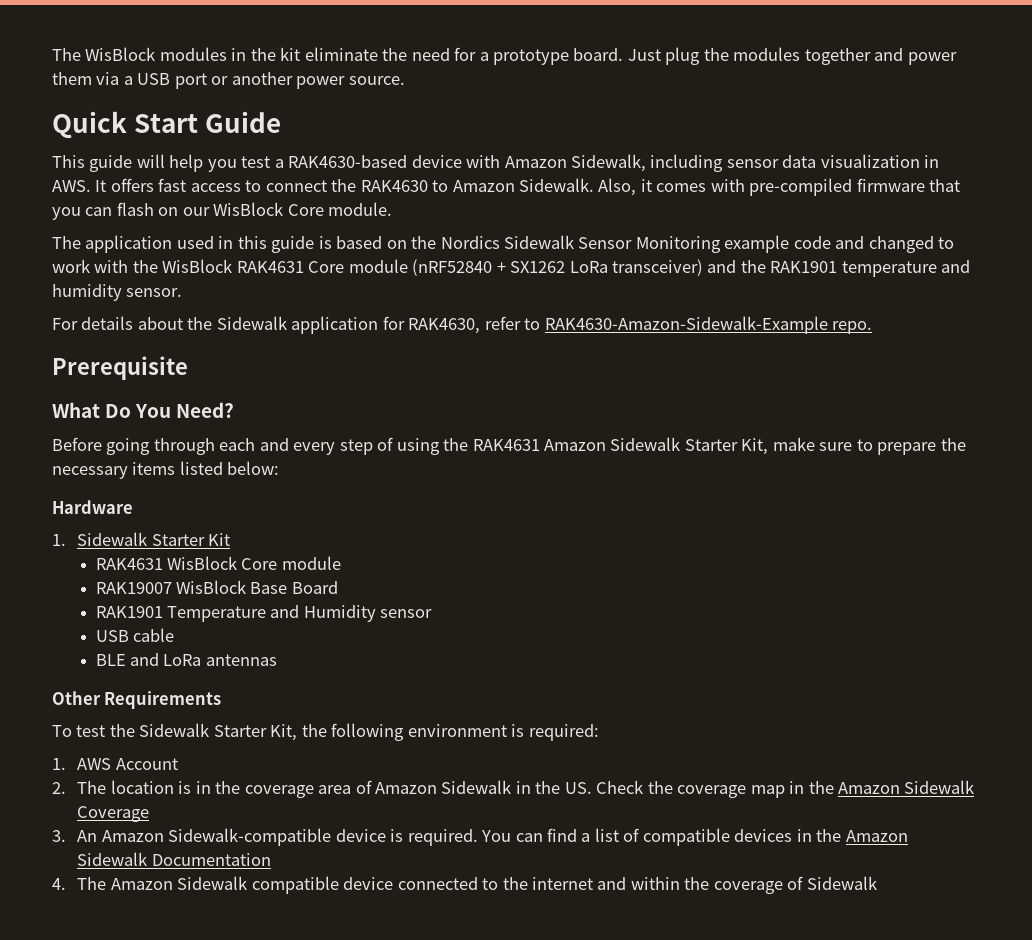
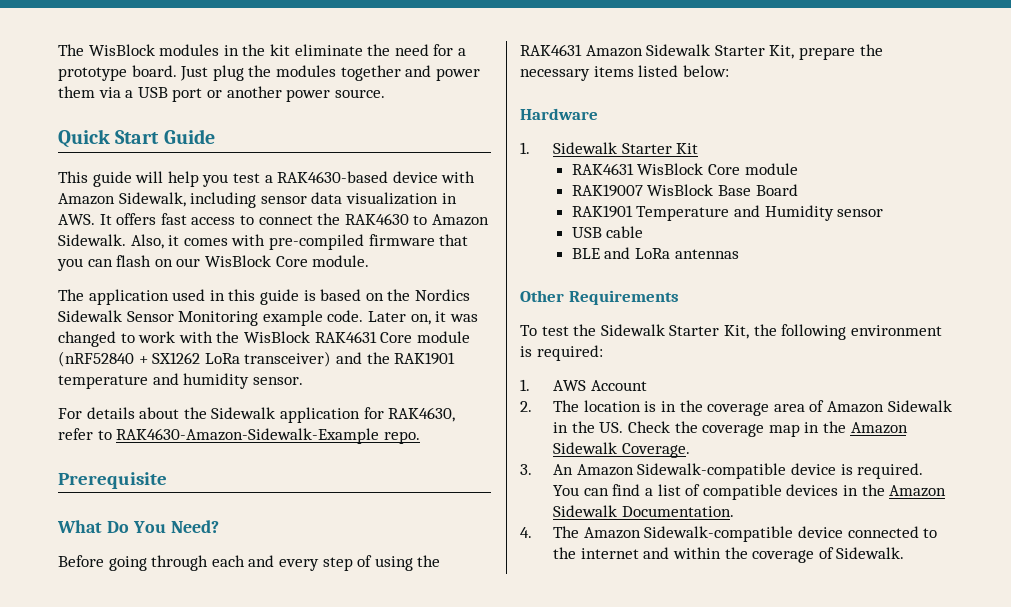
[793,236,865,249] code and -> [327,310,478,325] code. Later on, it was
[772,437,873,451] make sure to -> (795, 52) none
[77,806,150,822] Coverage -> [621,443,690,458] Coverage.
[151,853,271,866] Documentation -> [621,506,734,517] Documentation.
[177,876,339,894] Sidewalk compatible -> [644,526,794,542] Sidewalk-compatible
[806,876,877,890] Sidewalk -> [836,547,905,559] Sidewalk.

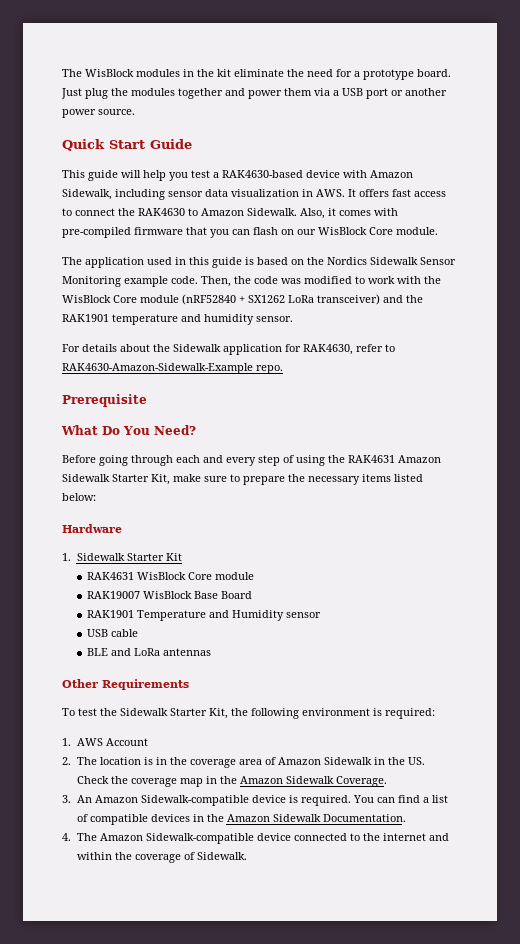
[367,311,478,325] [58,331,116,347] Later on, it was changed -> [201,276,352,287] Then, the code was modified
[314,331,377,343] RAK4631 -> (111, 299) none
(795, 52) none -> [173,474,240,482] make sure to

